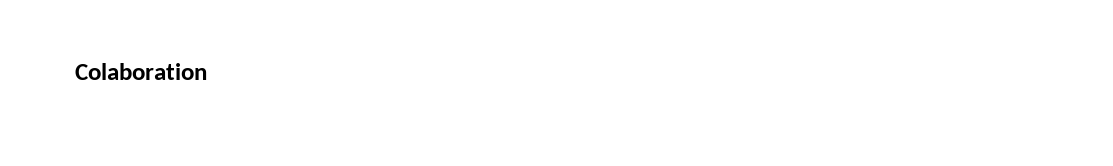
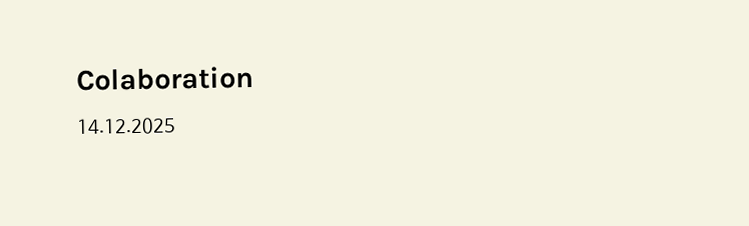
(207, 71) none -> [77,117,176,135] // 14.12.2025

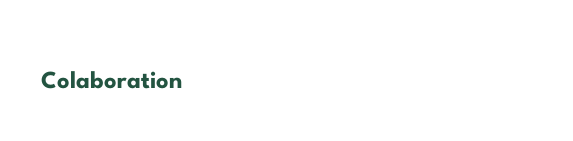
[77,117,176,135] // 14.12.2025 -> (182, 80) none

